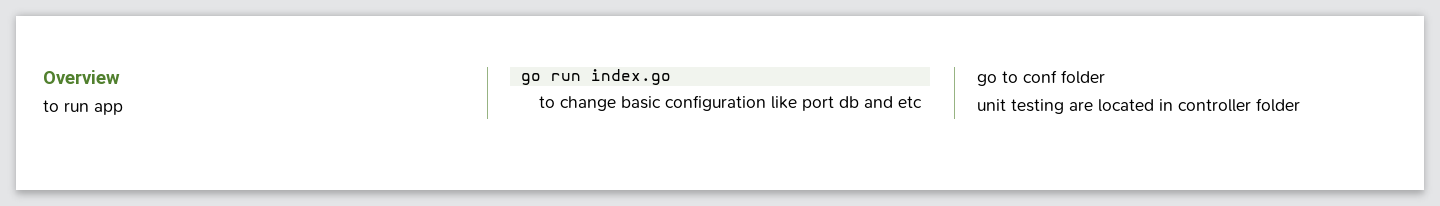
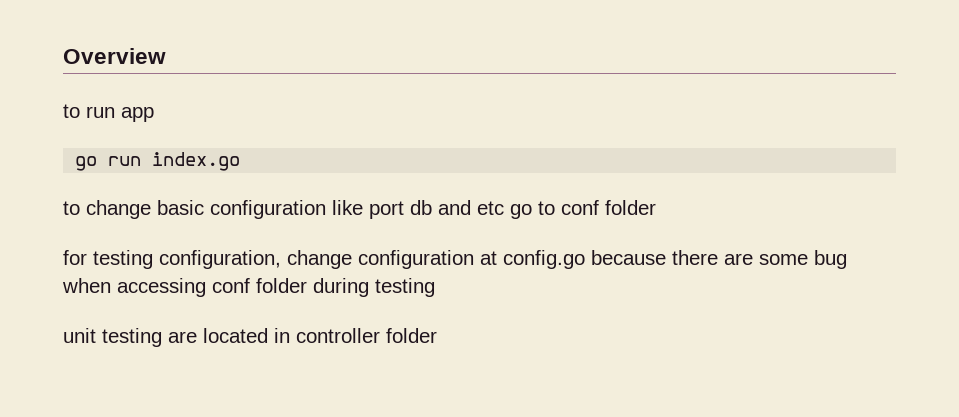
(1105, 77) none -> [63,250,847,269] [62,278,435,297] // for testing configuration, change configuration at config.go because there are some bug when accessing conf folder during testing

